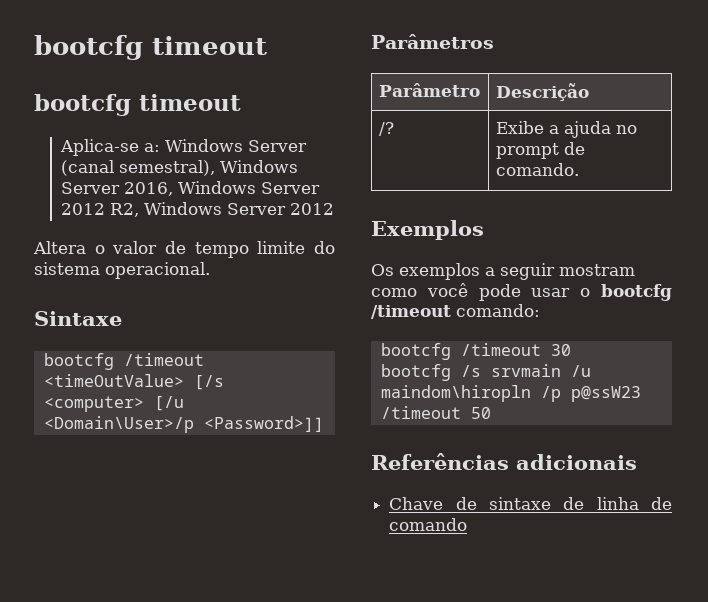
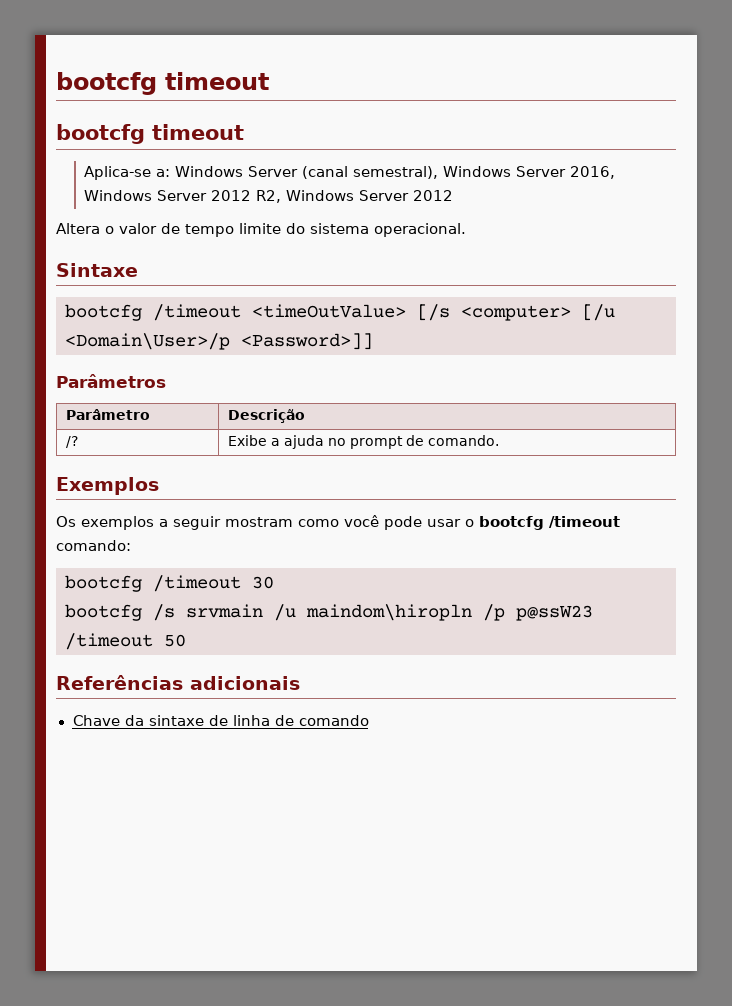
[455,497,477,510] de -> [124,715,144,726] da

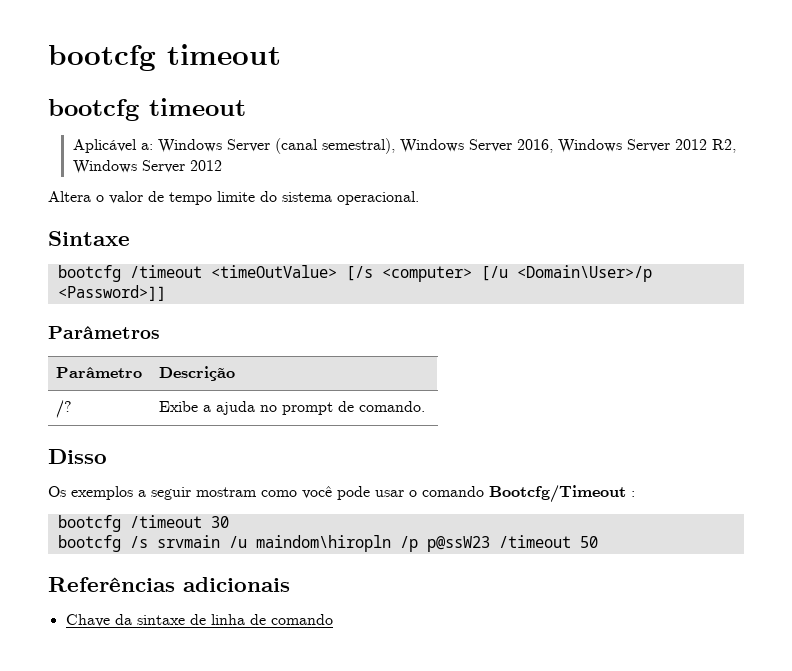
[84,166,152,180] Aplica-se -> [72,139,137,153] Aplicável
[56,477,159,495] Exemplos -> [48,449,107,464] Disso
[479,516,620,530] [56,540,131,551] bootcfg /timeout comando: -> [422,485,635,503] comando Bootcfg/Timeout :

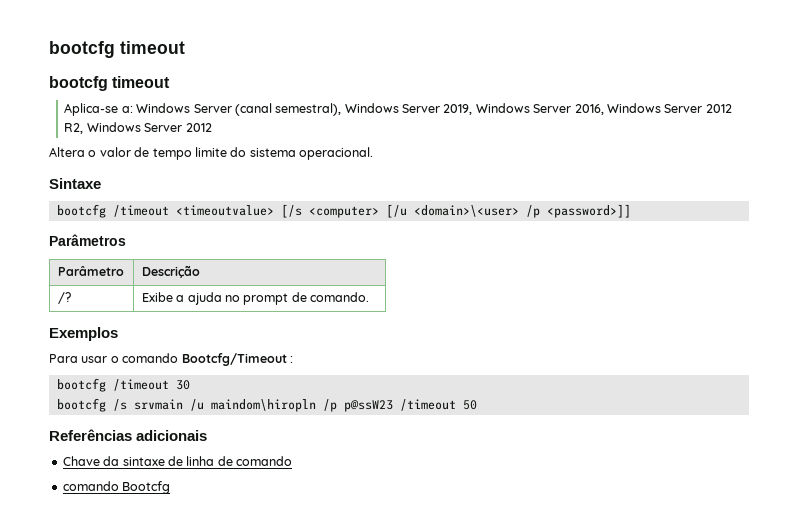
[72,139,137,153] Aplicável -> [64,103,119,116] Aplica-se
(512, 145) none -> [443,103,572,115] 2019, Windows Server
[210,265,337,278] <timeOutValue> -> [175,205,274,216] <timeoutvalue>
[516,265,652,282] [57,285,166,301] <Domain\User>/p <Password>]] -> [413,204,631,218] <domain>\<user> /p <password>]]
[48,449,107,464] [48,486,370,500] Disso // Os exemplos a seguir mostram como você pode -> [49,327,118,341] [49,354,78,363] Exemplos // Para
(333, 619) none -> [62,481,171,494] // comando Bootcfg

